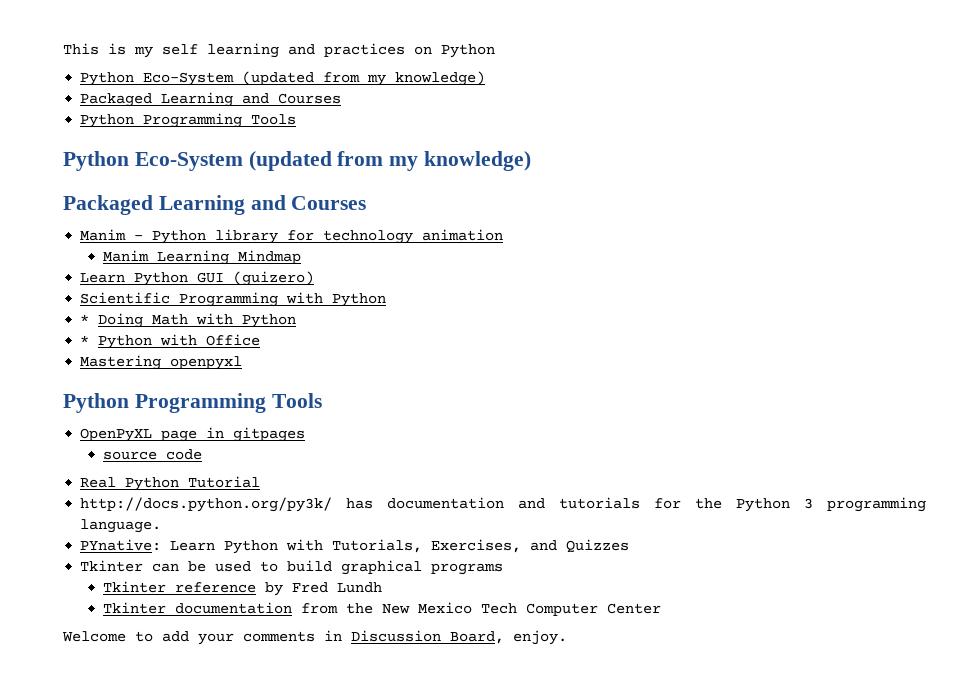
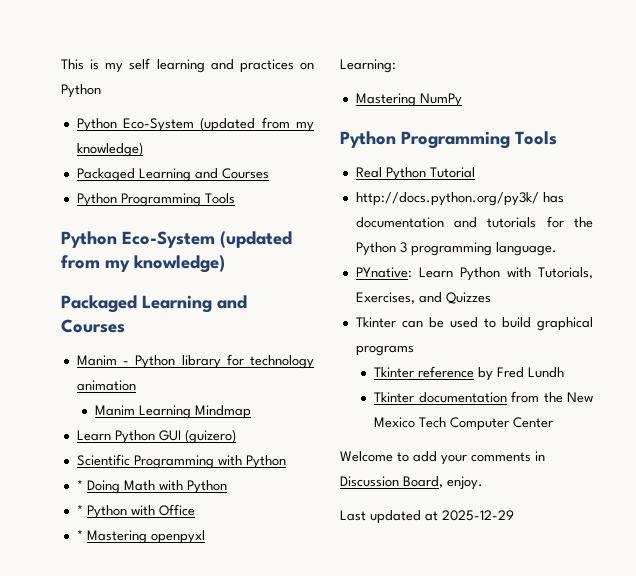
(261, 340) none -> [76,530,83,540] *
[63,393,322,413] [80,427,306,442] [103,449,203,460] // Python Programming Tools // OpenPyXL page in gitpages // source code -> [340,59,396,73] [355,93,462,107] [340,131,557,149] // Learning: // Mastering NumPy // Python Programming Tools
(567, 637) none -> [340,510,514,524] // Last updated at 2025-12-29

